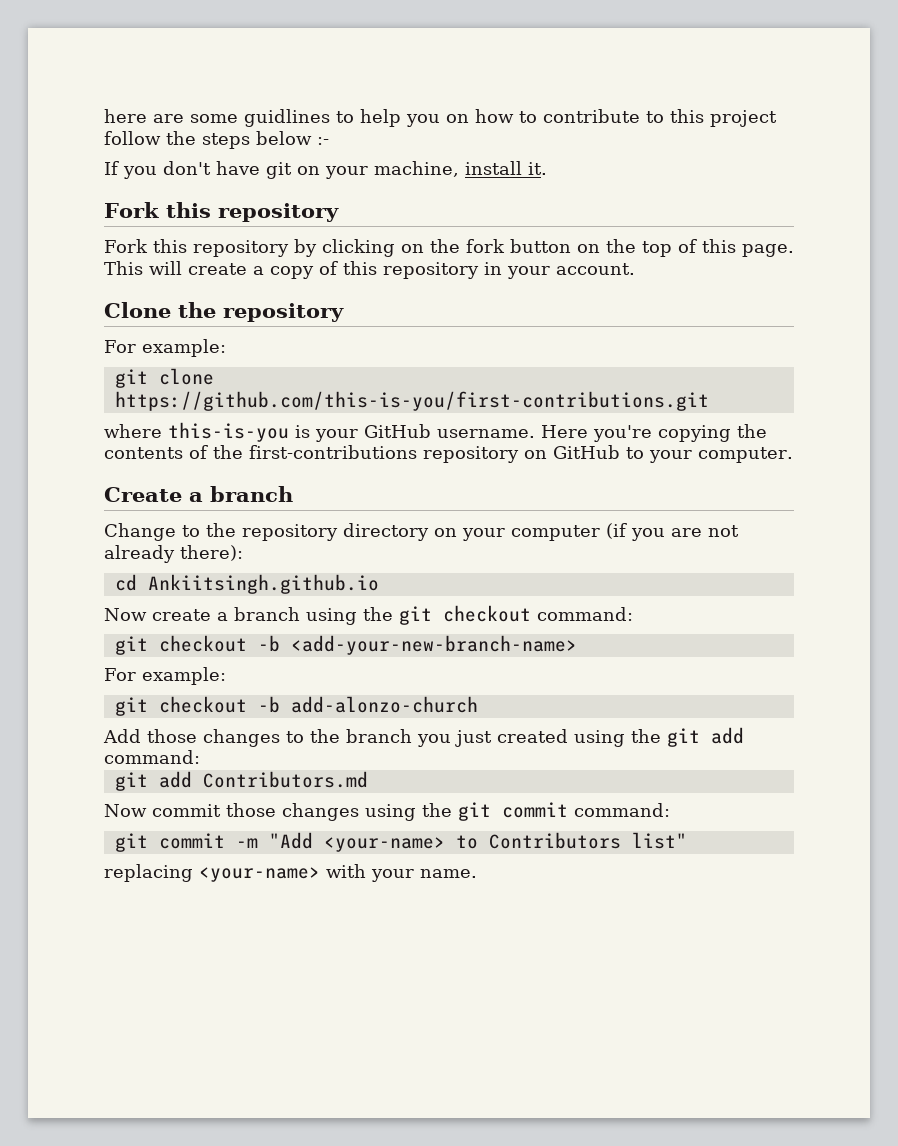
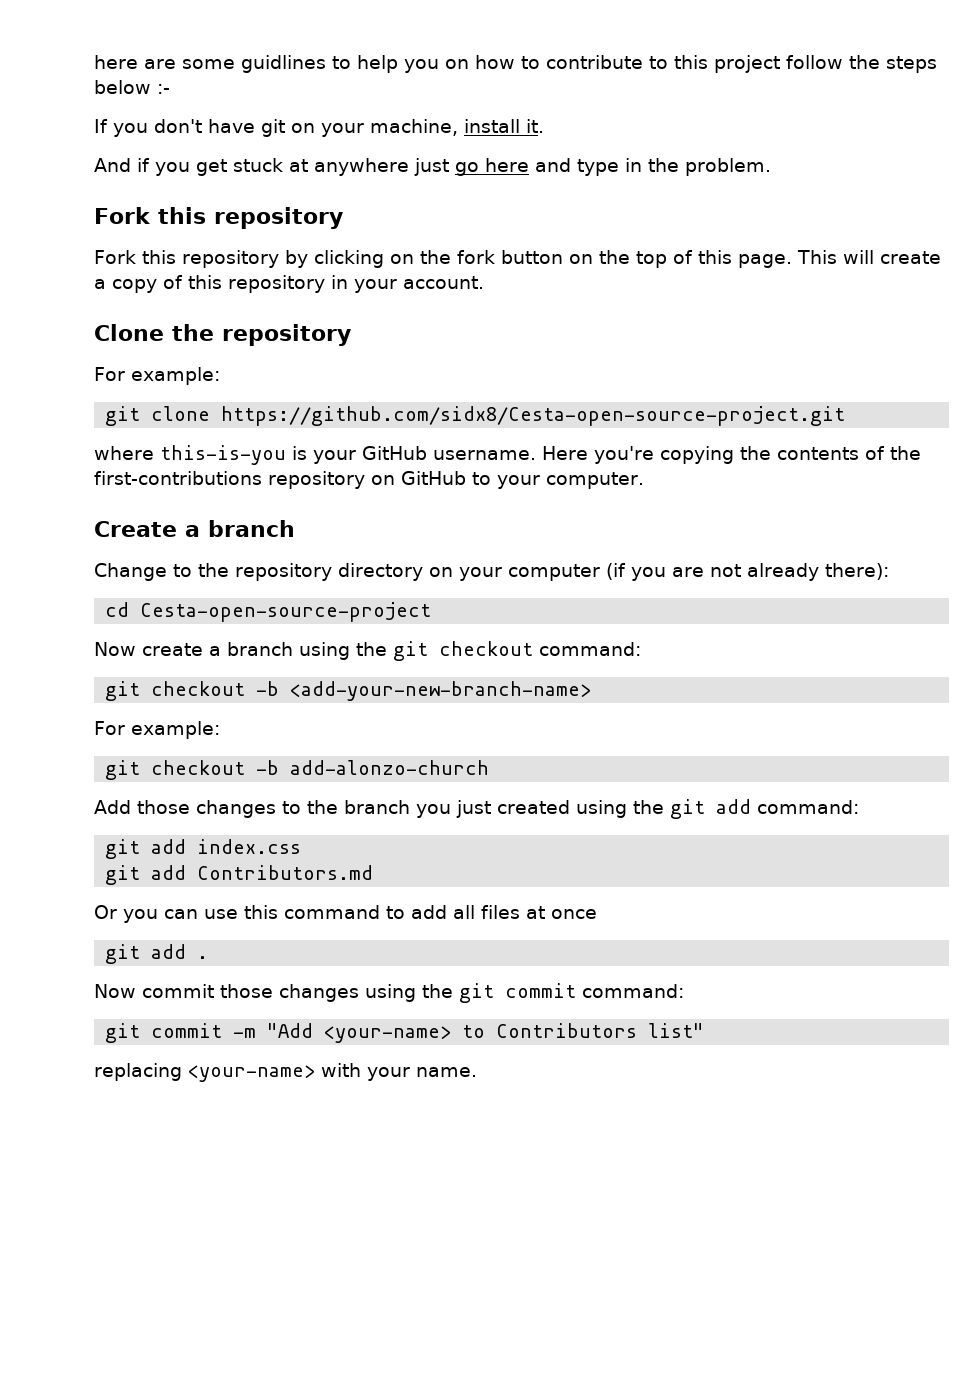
(547, 168) none -> [94,158,771,176] // And if you get stuck at anywhere just go here and type in the problem.
[114,391,709,411] https://github.com/this-is-you/first-contributions.git -> [221,406,846,426] https://github.com/sidx8/Cesta-open-source-project.git
[147,574,379,594] Ankiitsingh.github.io -> [140,602,432,622] Cesta-open-source-project
(200, 757) none -> [105,839,302,859] // git add index.css
(368, 779) none -> [94,905,597,923] [105,944,209,964] // Or you can use this command to add all files at once // git add .

